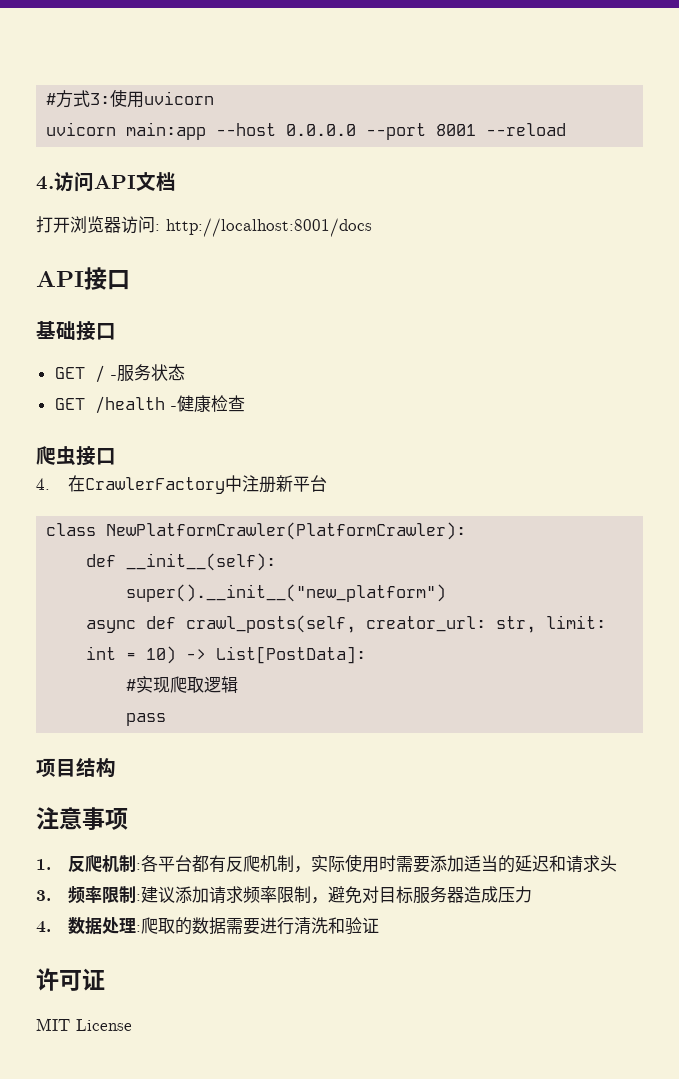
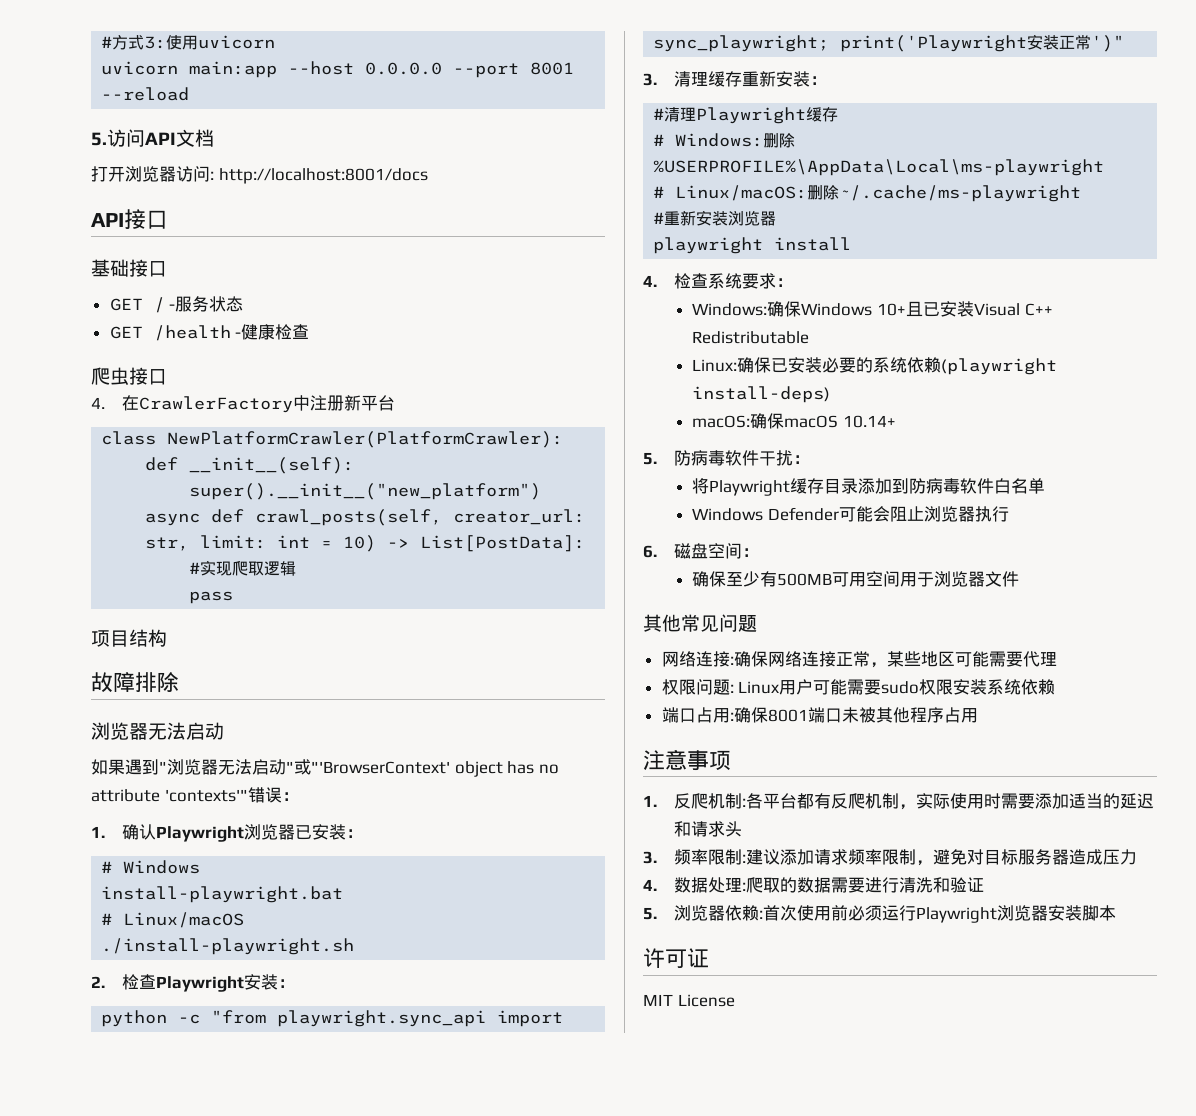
[36,176,54,190] 4. -> [91,132,107,146] 5.
(116, 768) none -> [91,672,179,693] [91,722,224,740] [91,759,559,777] [91,787,299,803] [91,824,363,842] [101,860,201,874] [101,886,344,903] [101,912,245,928] [101,938,355,955] [91,974,295,992] [101,1010,564,1027] [653,34,1125,52] [643,71,827,87] [653,107,839,124] [653,133,796,148] [653,159,1105,176] [653,185,1082,202] [653,210,777,226] [653,237,852,254] [643,273,793,289] [692,301,1053,317] [692,331,810,344] [692,357,1058,375] [692,386,831,403] [692,413,896,429] [643,450,810,466] [692,478,1046,496] [692,506,1009,522] [643,543,759,559] [692,571,1020,587] [643,614,757,632] [661,651,1057,668] [661,679,1056,695] [661,707,978,723] // 故障排除 // 浏览器无法启动 // 如果遇到"浏览器无法启动"或"'BrowserContext' object has no attribute 'contexts'"错误： // 1.确认Playwright浏览器已安装： // # Windows // install-playwright.bat // # Linux/macOS // ./install-playwright.sh // 2.检查Playwright安装： // python -c "from playwright.sync_api import sync_playwright; print('Playwright安装正常')" // 3.清理缓存重新安装： // #清理Playwright缓存 // # Windows:删除%USERPROFILE%\AppData\Local\ms-playwright // # Linux/macOS:删除~/.cache/ms-playwright // #重新安装浏览器 // playwright install // 4.检查系统要求： // Windows:确保Windows 10+且已安装Visual C++ Redistributable // Linux:确保已安装必要的系统依赖(playwright install-deps) // macOS:确保macOS 10.14+ // 5.防病毒软件干扰： // 将Playwright缓存目录添加到防病毒软件白名单 // Windows Defender可能会阻止浏览器执行 // 6.磁盘空间： // 确保至少有500MB可用空间用于浏览器文件 // 其他常见问题 // 网络连接:确保网络连接正常，某些地区可能需要代理 // 权限问题: Linux用户可能需要sudo权限安装系统依赖 // 端口占用:确保8001端口未被其他程序占用
(380, 925) none -> [643,905,1116,923] // 5.浏览器依赖:首次使用前必须运行Playwright浏览器安装脚本

